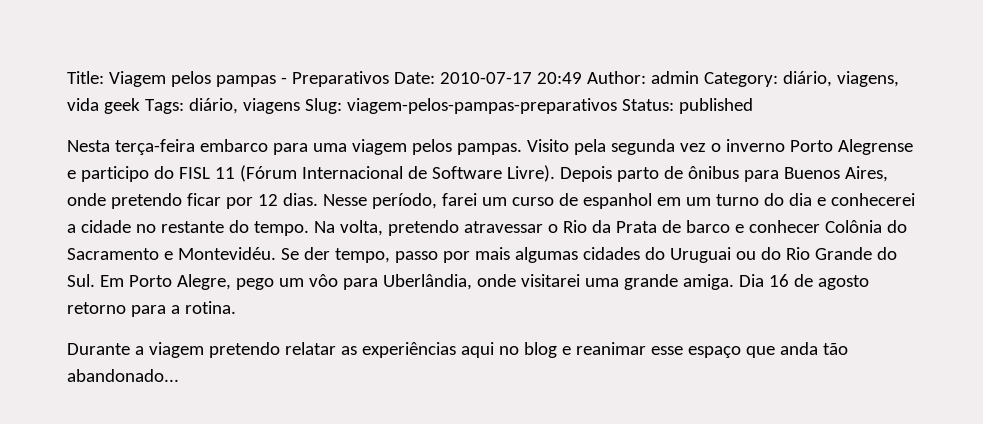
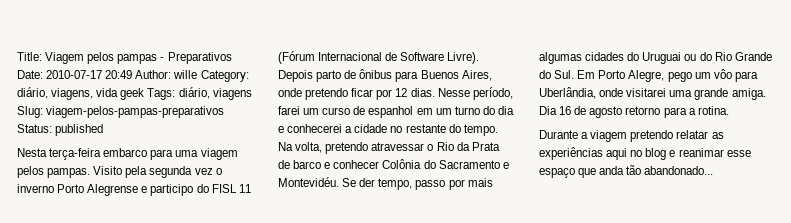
[650,71,699,84] admin -> [173,70,198,79] wille

